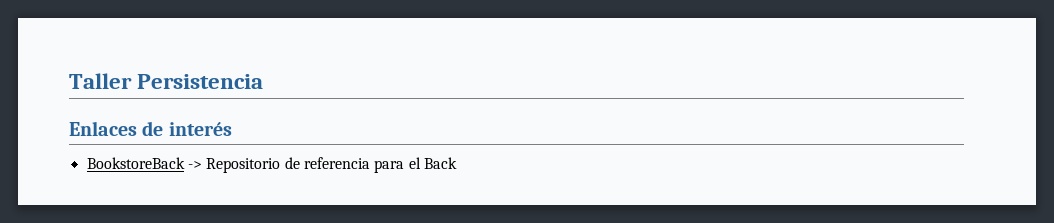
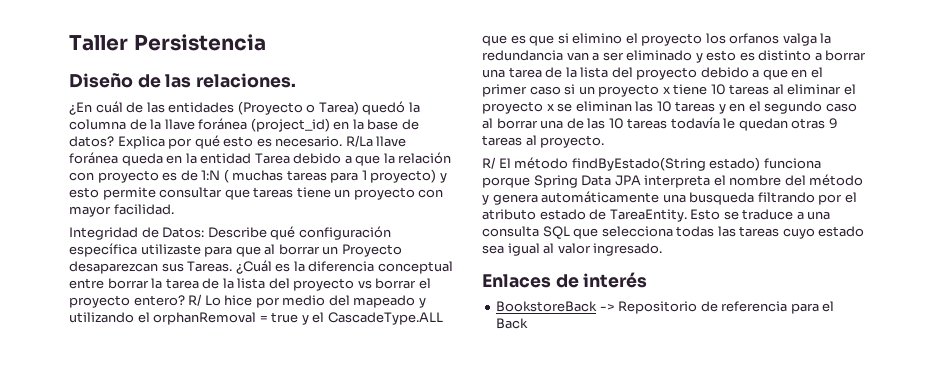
(264, 81) none -> [69,73,297,88] [69,101,420,115] [69,118,419,132] [69,135,407,149] [69,152,452,166] [69,169,447,183] [69,187,444,200] [69,204,174,217] [69,226,391,240] [69,243,402,257] [69,260,453,274] [69,278,431,291] [69,294,426,308] [69,312,443,325] [482,33,832,46] [482,50,867,63] [482,67,823,80] [482,84,856,97] [482,101,857,114] [482,117,838,131] [482,135,605,148] [482,157,821,171] [482,174,864,188] [482,191,857,205] [482,209,831,222] [482,226,865,239] [482,243,663,256] // Diseño de las relaciones. // ¿En cuál de las entidades (Proyecto o Tarea) quedó la columna de la llave foránea (project_id) en la base de datos? Explica por qué esto es necesario. R/La llave foránea queda en la entidad Tarea debido a que la relación con proyecto es de 1:N ( muchas tareas para 1 proyecto) y esto permite consultar que tareas tiene un proyecto con mayor facilidad. // Integridad de Datos: Describe qué configuración específica utilizaste para que al borrar un Proyecto desaparezcan sus Tareas. ¿Cuál es la diferencia conceptual entre borrar la tarea de la lista del proyecto vs borrar el proyecto entero? R/ Lo hice por medio del mapeado y utilizando el orphanRemoval = true y el CascadeType.ALL que es que si elimino el proyecto los orfanos valga la redundancia van a ser eliminado y esto es distinto a borrar una tarea de la lista del proyecto debido a que en el primer caso si un proyecto x tiene 10 tareas al eliminar el proyecto x se eliminan las 10 tareas y en el segundo caso al borrar una de las 10 tareas todavía le quedan otras 9 tareas al proyecto. // R/ El método findByEstado(String estado) funciona porque Spring Data JPA interpreta el nombre del método y genera automáticamente una busqueda filtrando por el atributo estado de TareaEntity. Esto se traduce a una consulta SQL que selecciona todas las tareas cuyo estado sea igual al valor ingresado.

